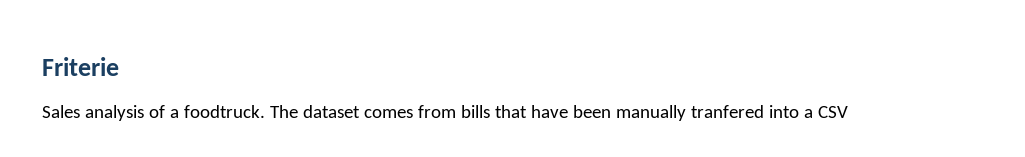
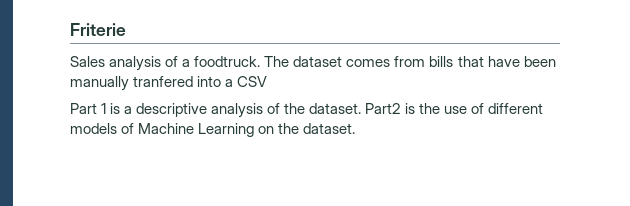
(848, 112) none -> [70,103,543,118] [70,123,356,137] // Part 1 is a descriptive analysis of the dataset. Part2 is the use of different models of Machine Learning on the dataset.

